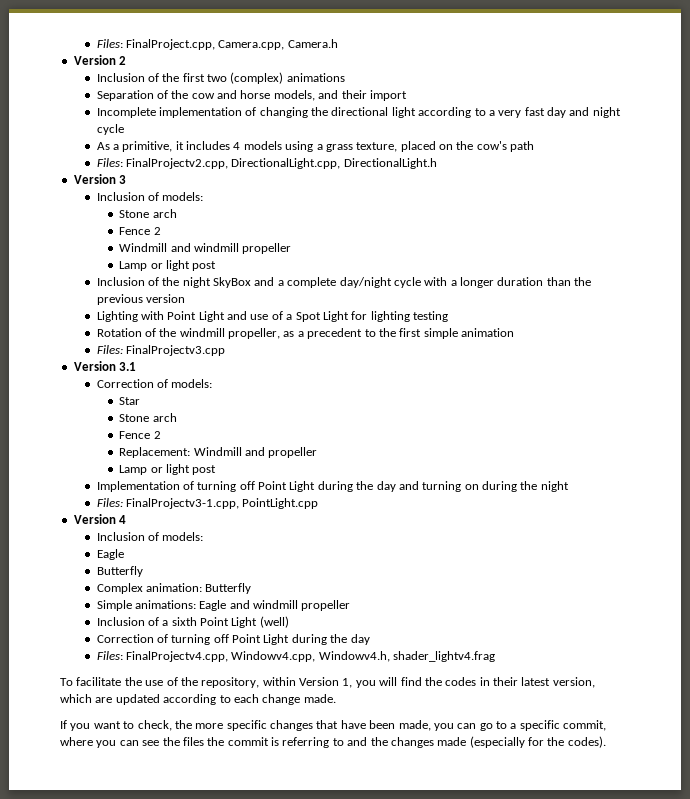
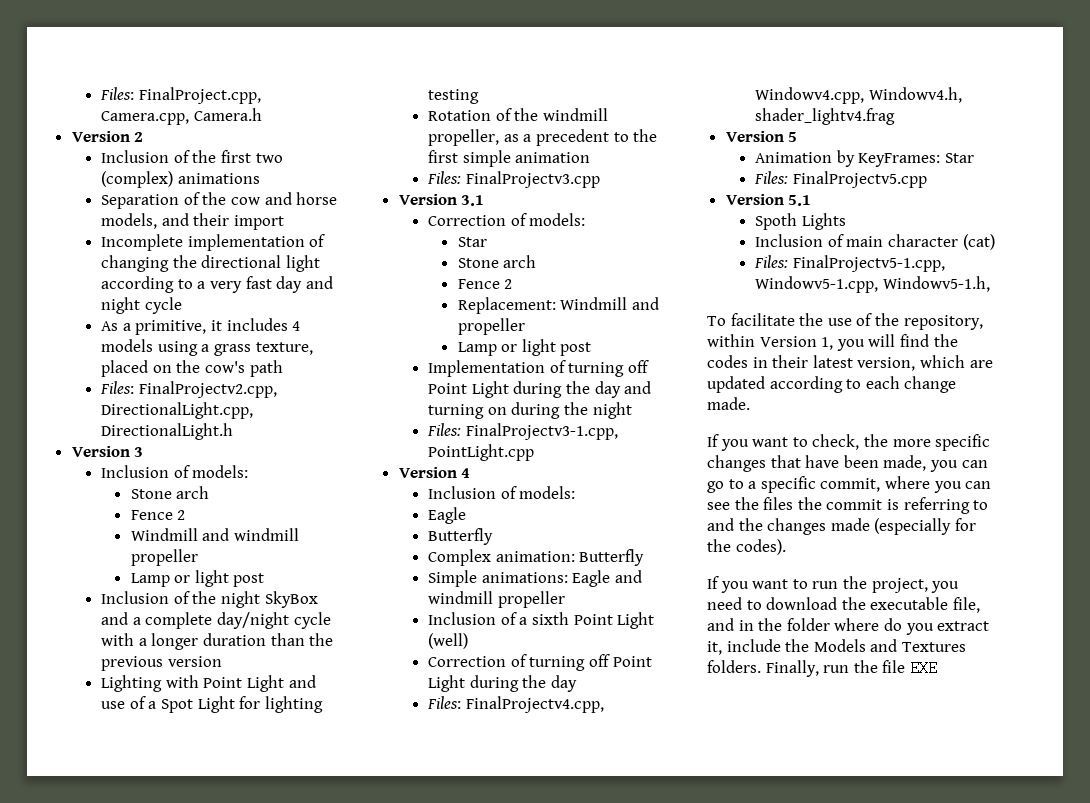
(495, 656) none -> [725,131,798,142] [755,150,974,167] [754,171,927,188] [725,194,812,206] [755,213,846,230] [755,234,995,250] [754,255,945,272] [755,276,990,293] // Version 5 // Animation by KeyFrames: Star // Files: FinalProjectv5.cpp // Version 5.1 // Spoth Lights // Inclusion of main character (cat) // Files: FinalProjectv5-1.cpp, Windowv5-1.cpp, Windowv5-1.h,
(606, 742) none -> [707,576,960,593] [707,597,980,613] [707,618,990,635] [707,639,966,655] [707,660,938,677] // If you want to run the project, you need to download the executable file, and in the folder where do you extract it, include the Models and Textures folders. Finally, run the file EXE

